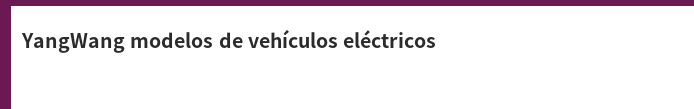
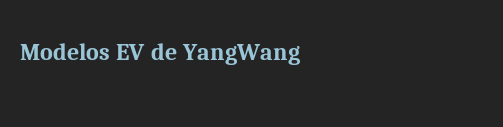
[21,29,437,53] YangWang modelos de vehículos eléctricos -> [20,43,301,65] Modelos EV de YangWang

